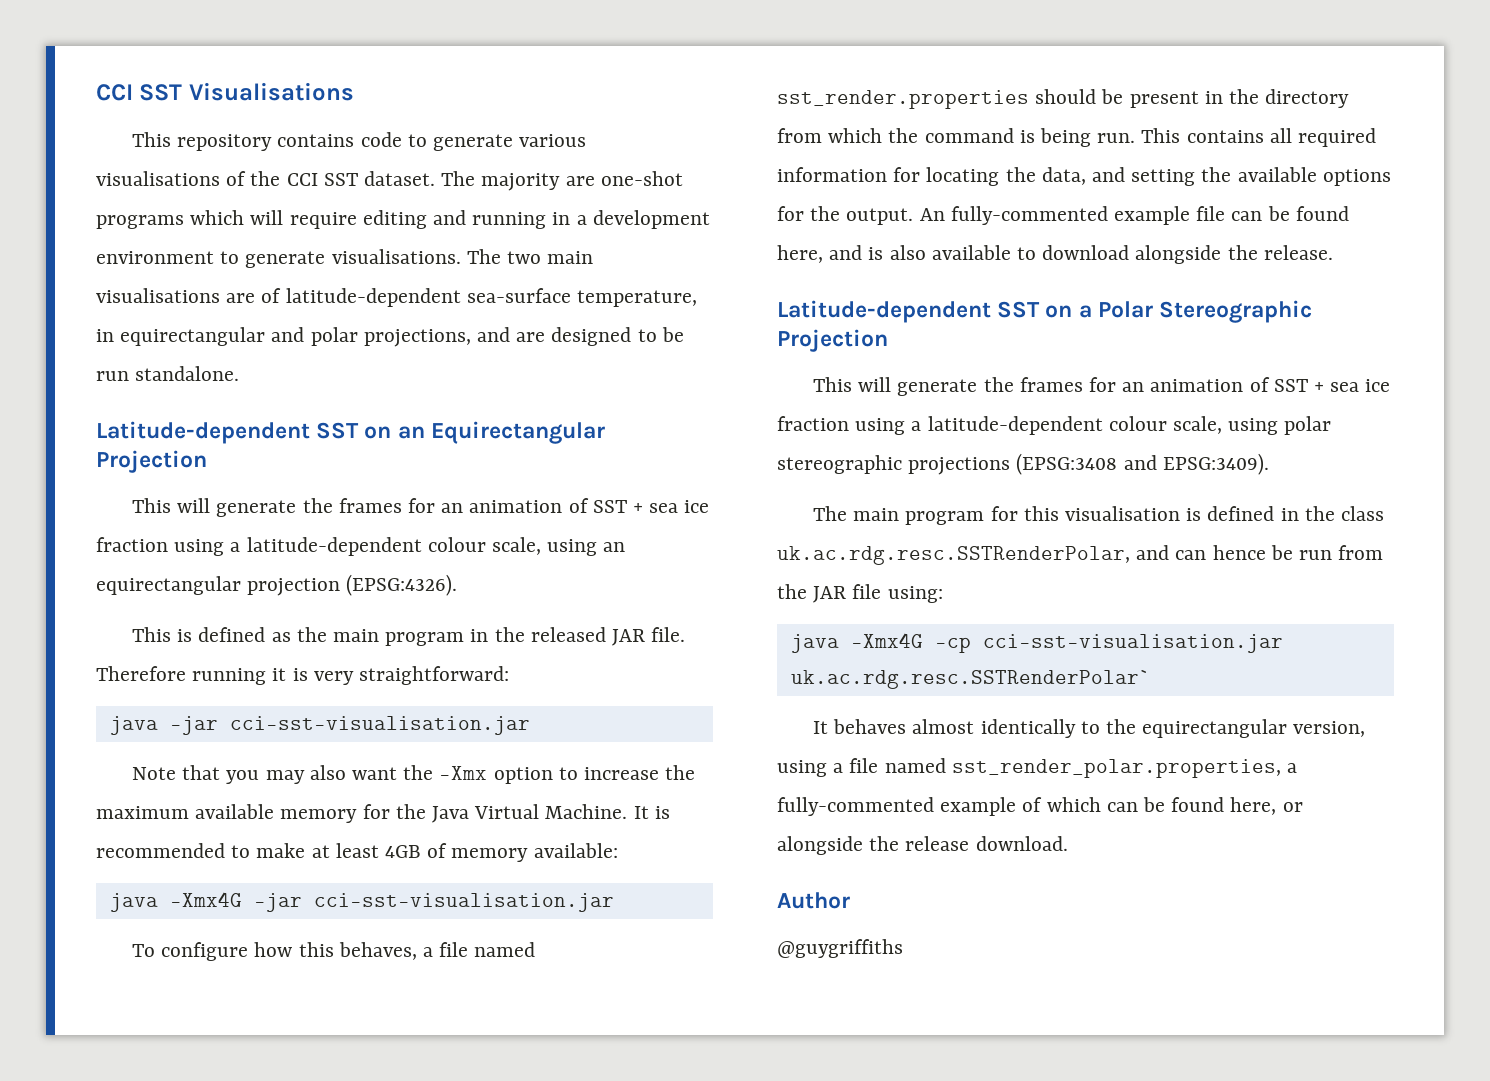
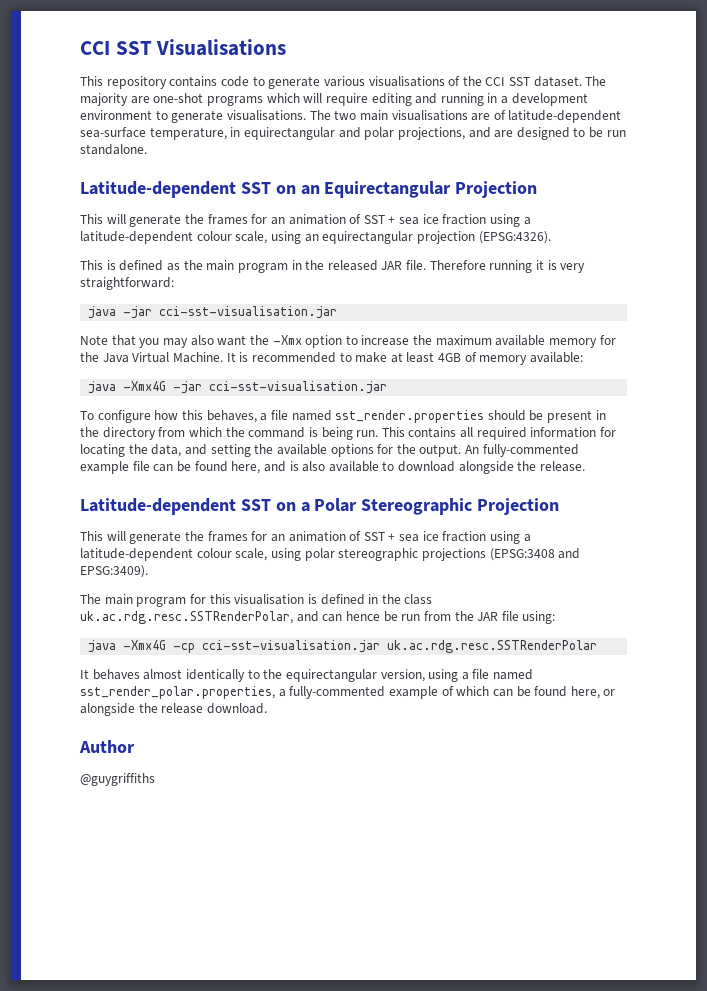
[790,670,1151,689] uk.ac.rdg.resc.SSTRenderPolar` -> [387,640,598,653] uk.ac.rdg.resc.SSTRenderPolar

